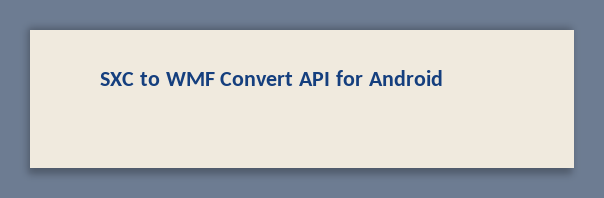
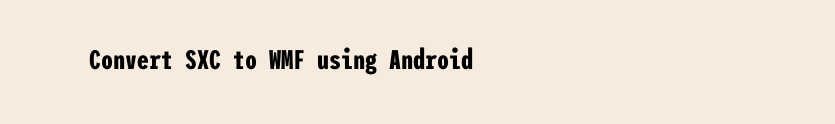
(100, 79) none -> [89,49,173,70] Convert
[220,70,364,86] Convert API for -> [317,47,377,75] using

